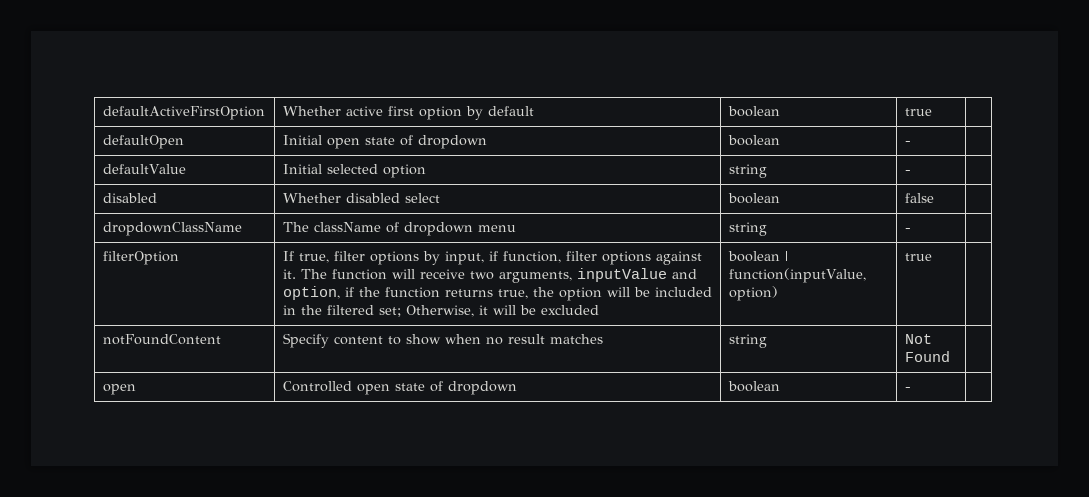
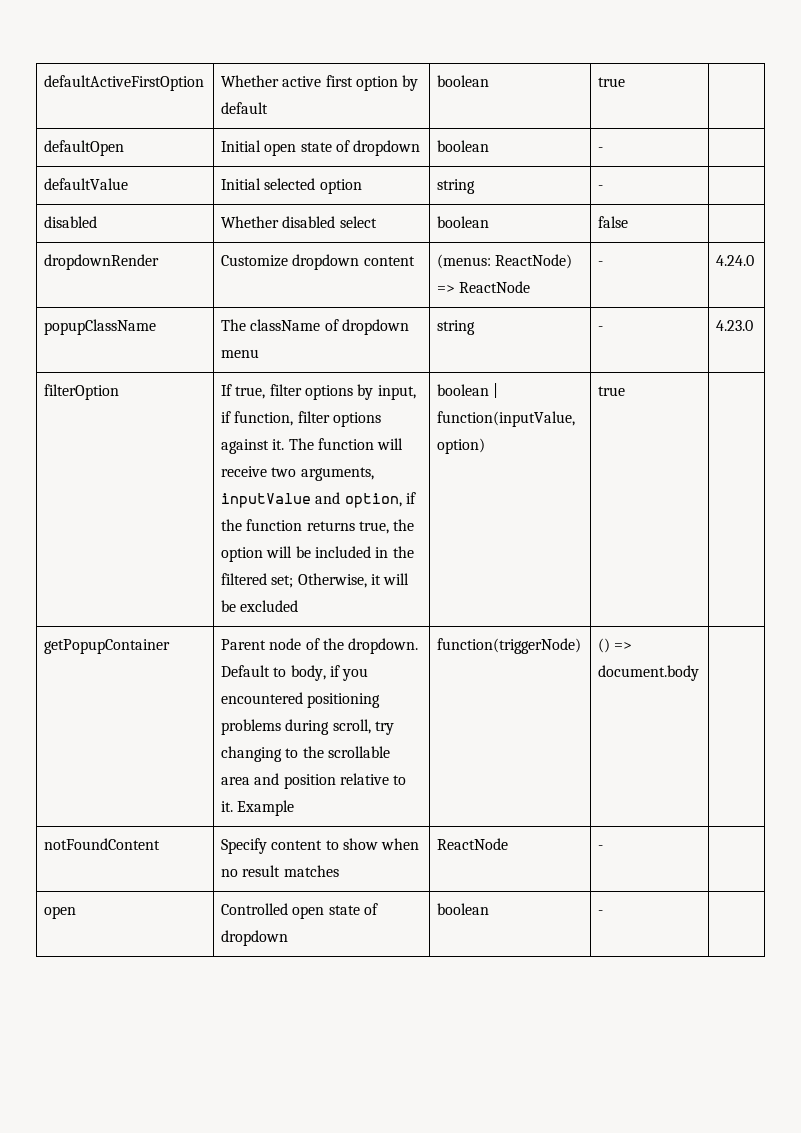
[102,222,242,236] dropdownClassName -> [44,254,160,270] [221,254,415,270] [437,254,573,269] [437,281,531,293] [598,261,604,266] [716,255,755,266] [44,319,157,335] dropdownRender | Customize dropdown content | (menus: ReactNode) => ReactNode | - | 4.24.0 // popupClassName
(911, 230) none -> [716,320,754,331] 4.23.0
(932, 257) none -> [44,639,171,654] [221,638,419,654] [221,665,369,681] [221,692,381,708] [221,719,395,735] [221,746,391,762] [221,773,407,789] [221,800,295,816] [437,638,582,654] [598,638,633,653] [598,665,700,681] // getPopupContainer | Parent node of the dropdown. Default to body, if you encountered positioning problems during scroll, try changing to the scrollable area and position relative to it. Example | function(triggerNode) | () => document.body |
[728,334,767,348] [904,334,932,344] [904,351,950,362] string | Not Found -> [437,838,509,850] [598,845,604,850] ReactNode | -

